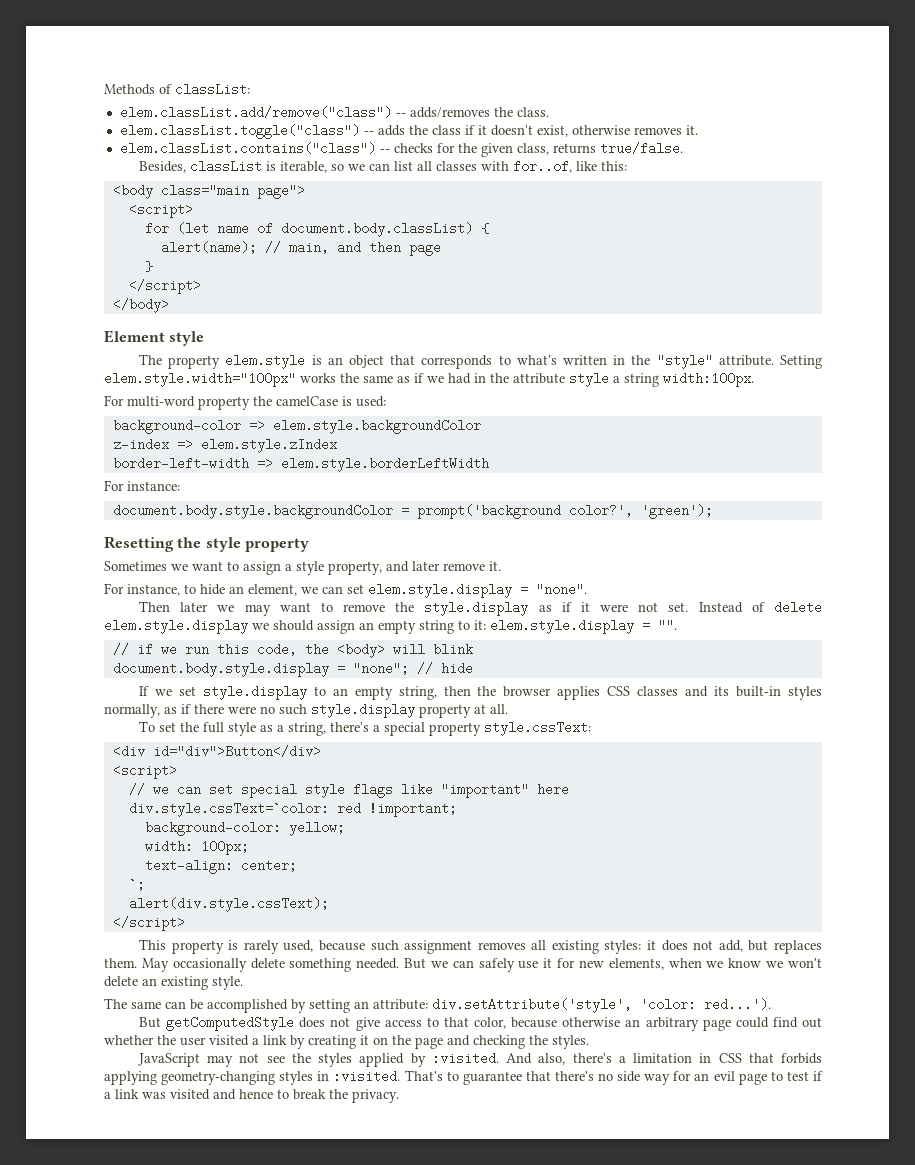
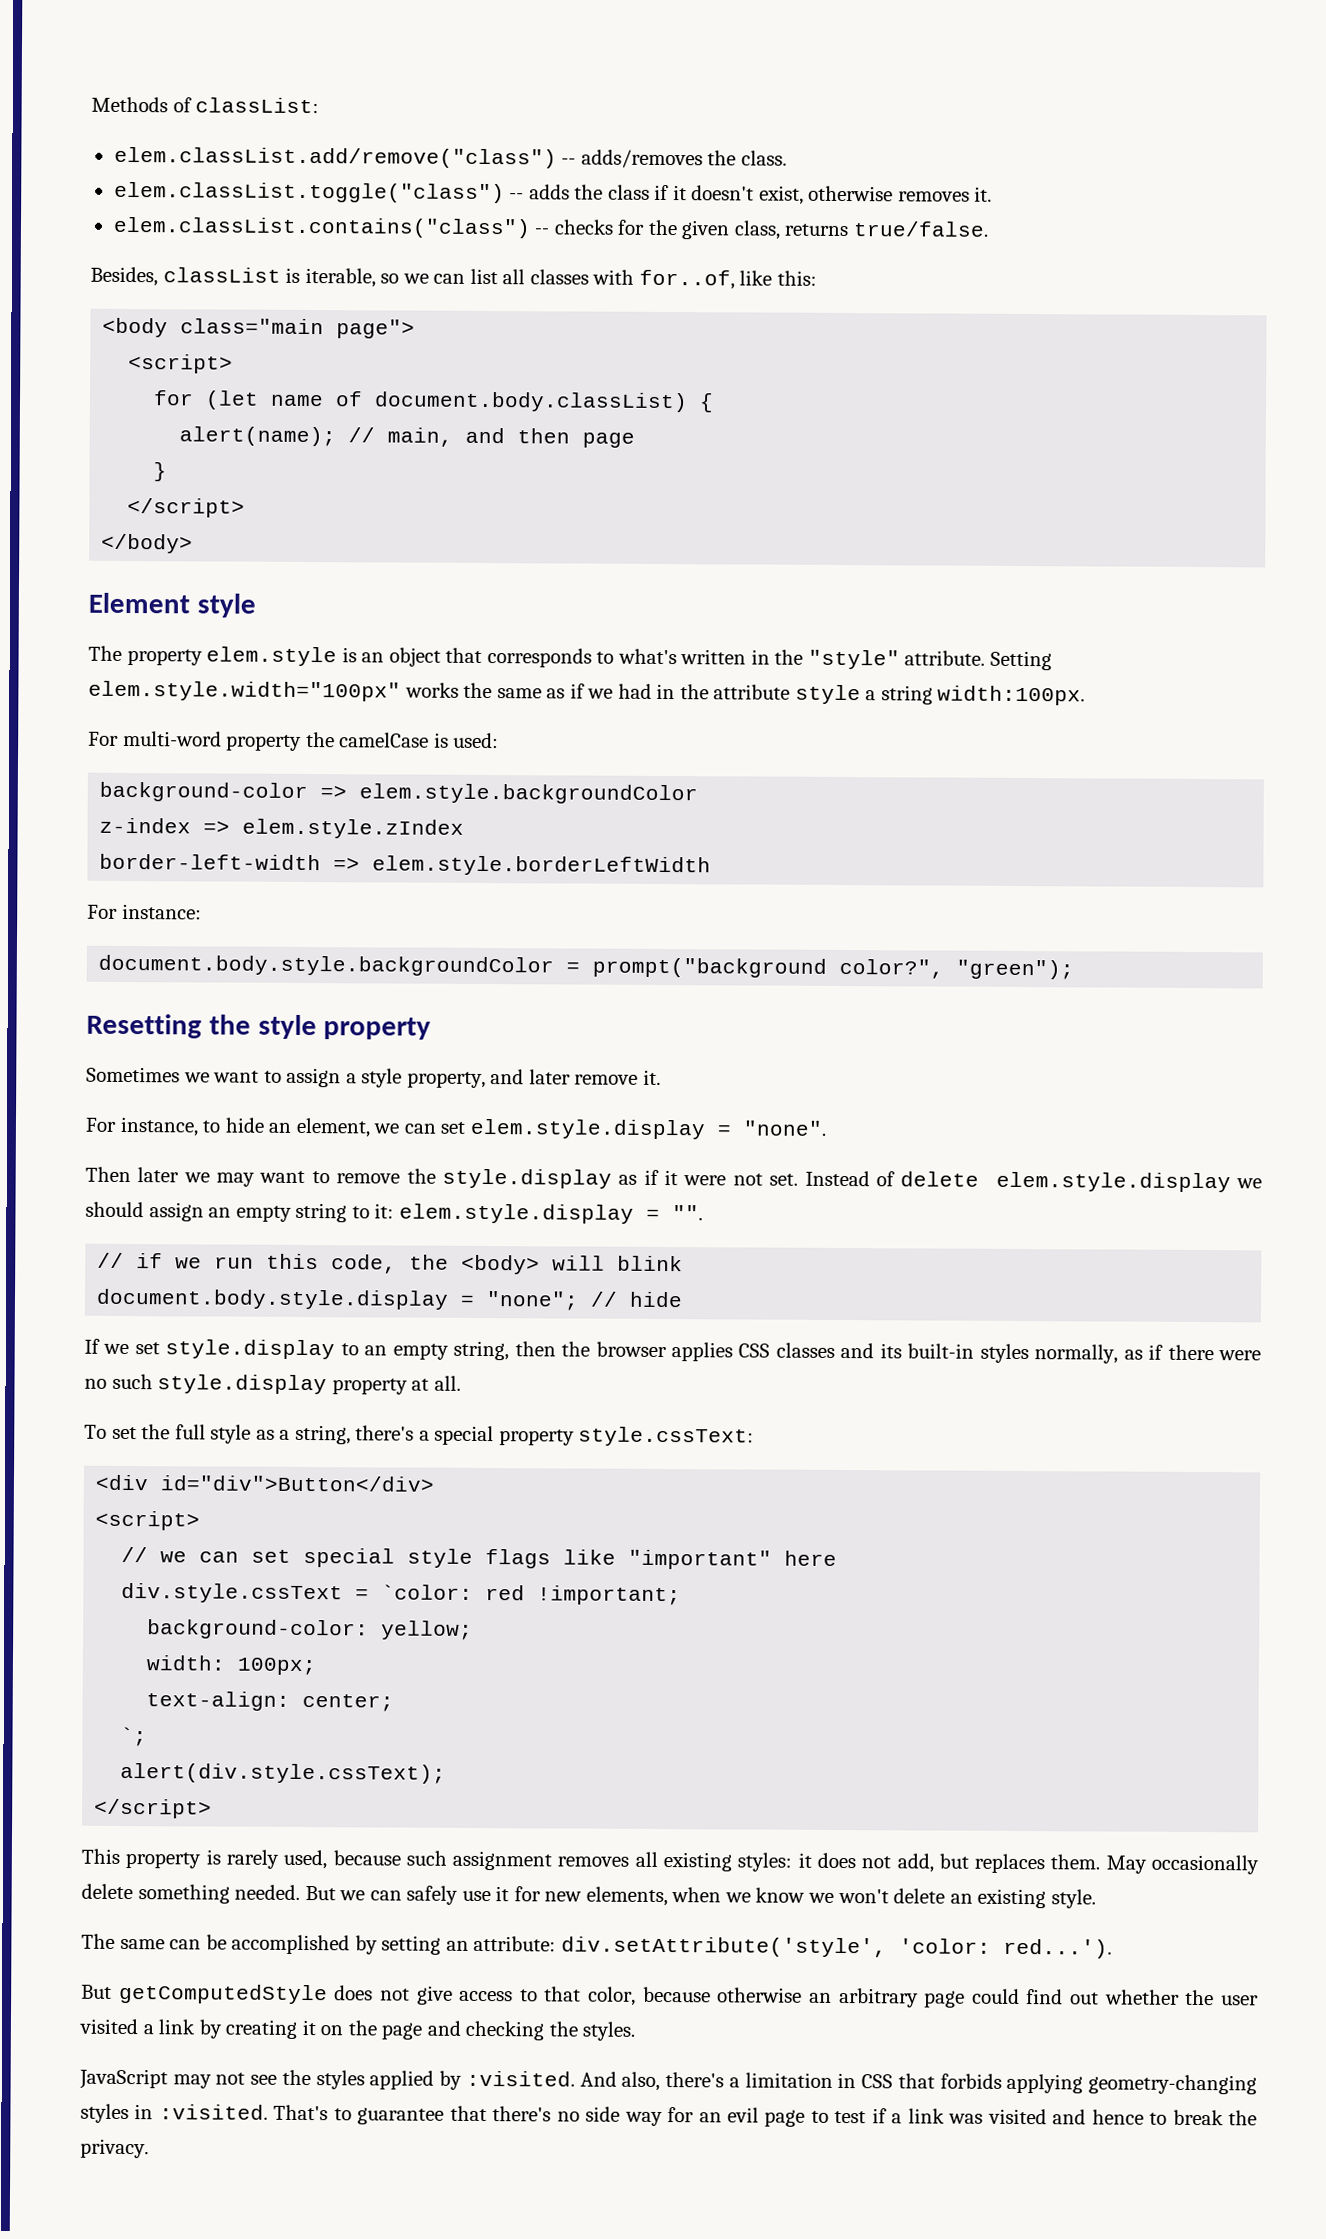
[416,504,713,519] prompt('background color?', 'green'); -> [592,957,1075,980] prompt("background color?", "green");
[128,802,329,817] div.style.cssText=`color: -> [121,1582,474,1604] div.style.cssText = `color:

